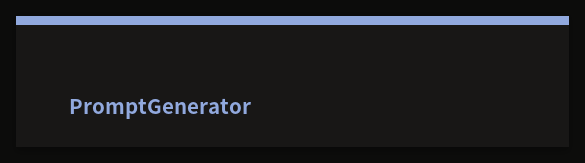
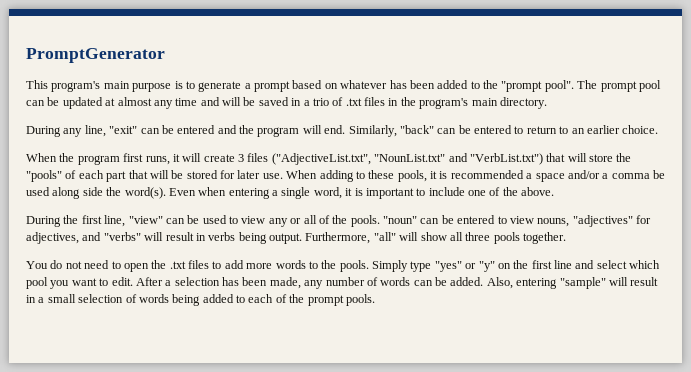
(251, 108) none -> [26,80,661,92] [26,97,547,109] [26,125,659,137] [26,153,632,165] [26,170,665,182] [26,187,555,199] [26,215,651,227] [26,232,566,244] [26,260,661,272] [26,277,659,289] [26,294,375,306] // This program's main purpose is to generate a prompt based on whatever has been added to the "prompt pool". The prompt pool can be updated at almost any time and will be saved in a trio of .txt files in the program's main directory. // During any line, "exit" can be entered and the program will end. Similarly, "back" can be entered to return to an earlier choice. // When the program first runs, it will create 3 files ("AdjectiveList.txt", "NounList.txt" and "VerbList.txt") that will store the "pools" of each part that will be stored for later use. When adding to these pools, it is recommended a space and/or a comma be used along side the word(s). Even when entering a single word, it is important to include one of the above. // During the first line, "view" can be used to view any or all of the pools. "noun" can be entered to view nouns, "adjectives" for adjectives, and "verbs" will result in verbs being output. Furthermore, "all" will show all three pools together. // You do not need to open the .txt files to add more words to the pools. Simply type "yes" or "y" on the first line and select which pool you want to edit. After a selection has been made, any number of words can be added. Also, entering "sample" will result in a small selection of words being added to each of the prompt pools.

